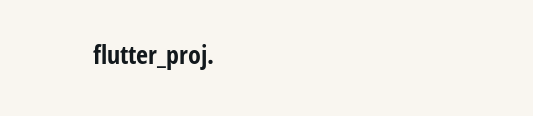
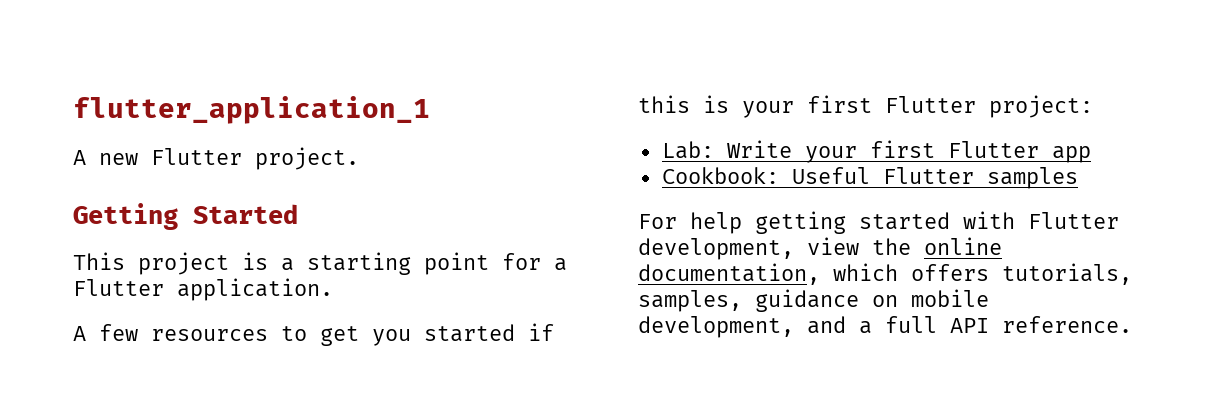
[93,44,214,70] flutter_proj. -> [73,96,430,124] [73,147,359,170] [73,203,298,230] [73,252,567,275] [73,278,333,301] [73,323,554,346] [638,95,1093,118] [661,140,1091,163] [661,167,1078,189] [638,211,1119,234] [638,237,1002,260] [638,263,1132,285] [638,289,989,312] [638,316,1132,338] flutter_application_1 // A new Flutter project. // Getting Started // This project is a starting point for a Flutter application. // A few resources to get you started if this is your first Flutter project: // Lab: Write your first Flutter app // Cookbook: Useful Flutter samples // For help getting started with Flutter development, view the online documentation, which offers tutorials, samples, guidance on mobile development, and a full API reference.

